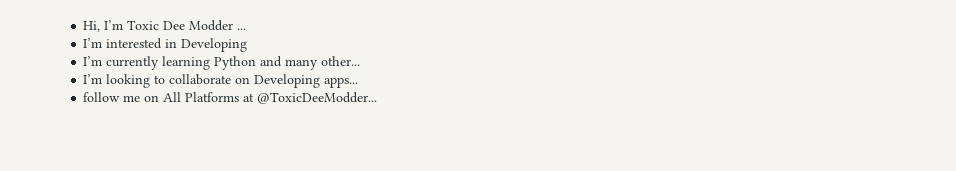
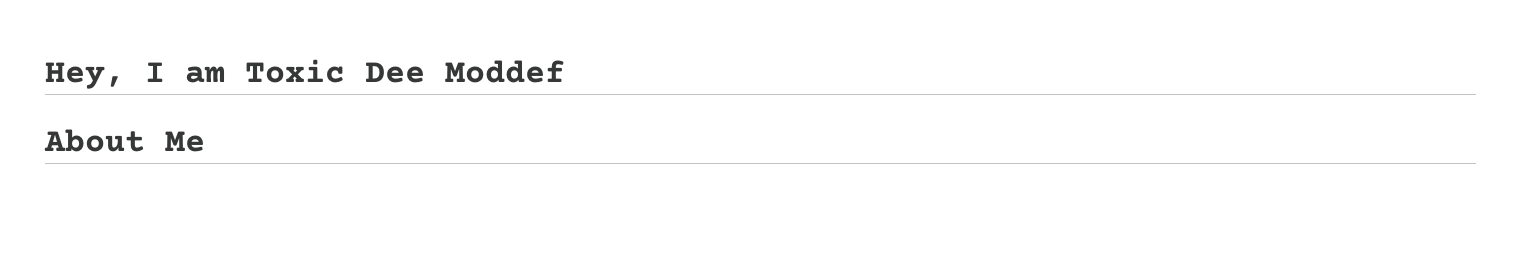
[83,20,247,32] [83,38,248,52] [83,56,361,70] [83,74,359,88] [83,92,378,104] Hi, I’m Toxic Dee Modder ... // I’m interested in Developing // I’m currently learning Python and many other... // I’m looking to collaborate on Developing apps... // follow me on All Platforms at @ToxicDeeModder... -> [45,59,565,89] [44,129,205,152] Hey, I am Toxic Dee Moddef // About Me

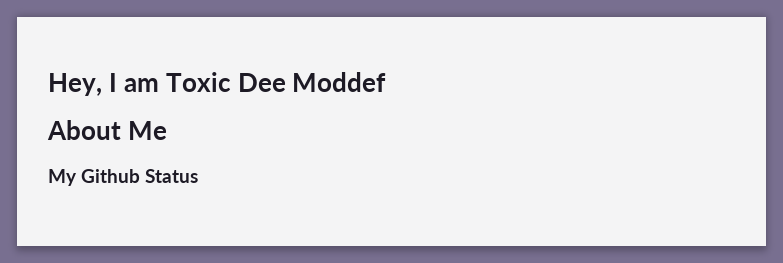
(205, 141) none -> [48,169,199,186] // My Github Status

